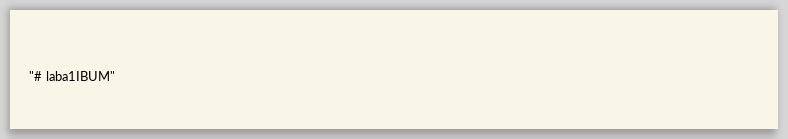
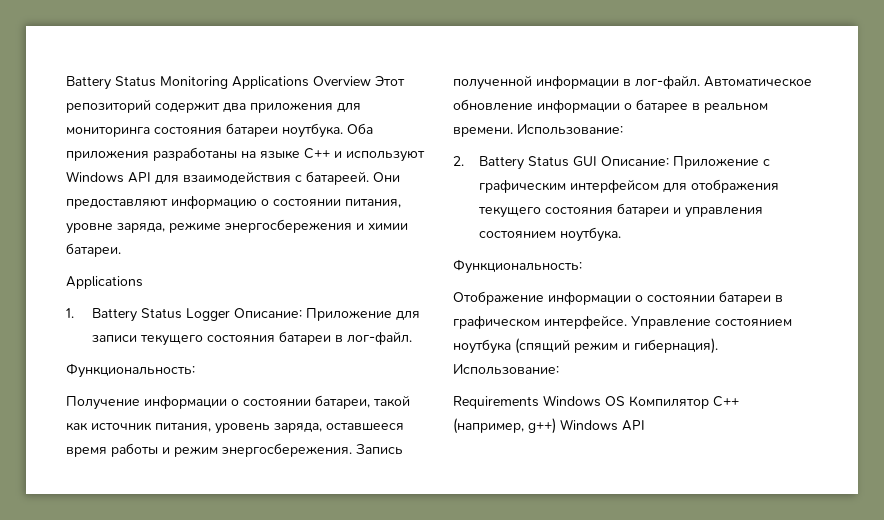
[29,71,115,81] "# laba1IBUM" -> [66,75,405,90] [66,99,361,113] [66,123,373,138] [66,147,425,162] [66,171,400,185] [66,195,401,209] [66,219,408,234] [66,243,121,257] [66,276,143,289] [66,308,421,322] [92,331,413,346] [66,363,195,378] [66,395,410,410] [66,422,404,434] [66,443,403,457] [453,75,812,90] [453,99,768,113] [453,123,623,137] [453,156,771,170] [479,179,780,193] [478,203,764,218] [479,227,622,242] [453,259,582,274] [453,291,783,305] [453,315,792,329] [453,338,718,354] [453,363,559,375] [453,395,739,409] [453,418,645,434] Battery Status Monitoring Applications Overview Этот репозиторий содержит два приложения для мониторинга состояния батареи ноутбука. Оба приложения разработаны на языке C++ и используют Windows API для взаимодействия с батареей. Они предоставляют информацию о состоянии питания, уровне заряда, режиме энергосбережения и химии батареи. // Applications // 1. Battery Status Logger Описание: Приложение для записи текущего состояния батареи в лог-файл. // Функциональность: // Получение информации о состоянии батареи, такой как источник питания, уровень заряда, оставшееся время работы и режим энергосбережения. Запись полученной информации в лог-файл. Автоматическое обновление информации о батарее в реальном времени. Использование: // 2. Battery Status GUI Описание: Приложение с графическим интерфейсом для отображения текущего состояния батареи и управления состоянием ноутбука. // Функциональность: // Отображение информации о состоянии батареи в графическом интерфейсе. Управление состоянием ноутбука (спящий режим и гибернация). Использование: // Requirements Windows OS Компилятор C++ (например, g++) Windows API

